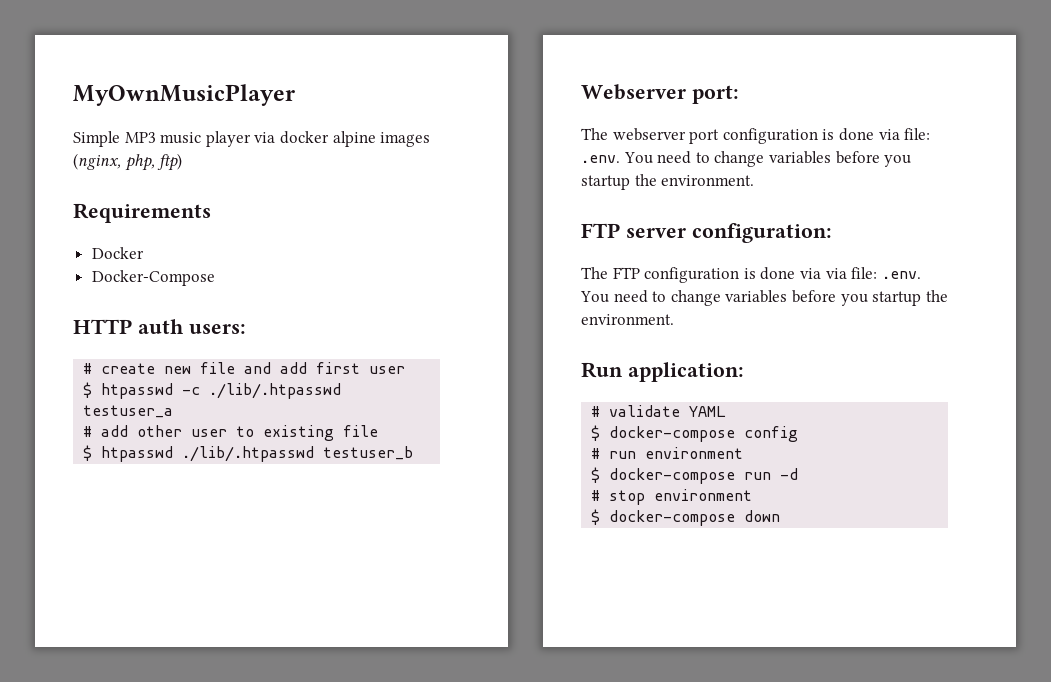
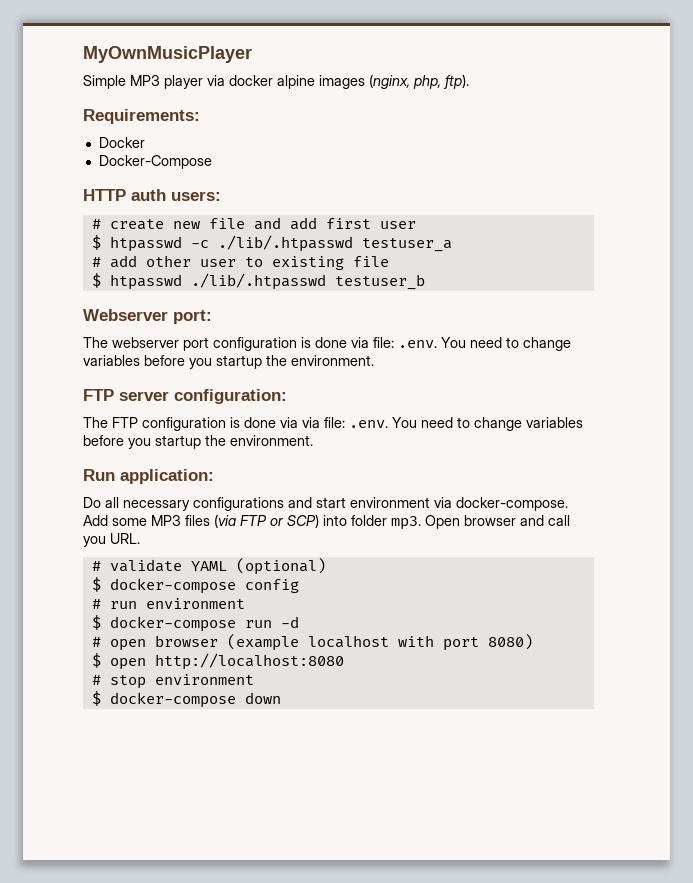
[160,132,202,144] music -> (160, 80) none
[157,153,183,171] [73,203,211,223] ftp) // Requirements -> [444,74,469,89] [83,109,200,124] ftp). // Requirements:
(744, 372) none -> [83,497,568,511] [83,514,570,530] [83,533,140,547] // Do all necessary configurations and start environment via docker-compose. Add some MP3 files (via FTP or SCP) into folder mp3. Open browser and call you URL.
(727, 411) none -> [235,558,326,575] (optional)
(799, 474) none -> [91,634,533,651] [91,653,344,670] // # open browser (example localhost with port 8080) // $ open http://localhost:8080

